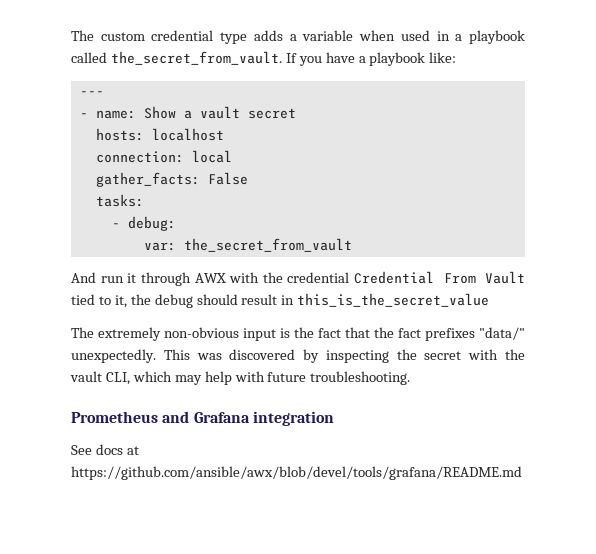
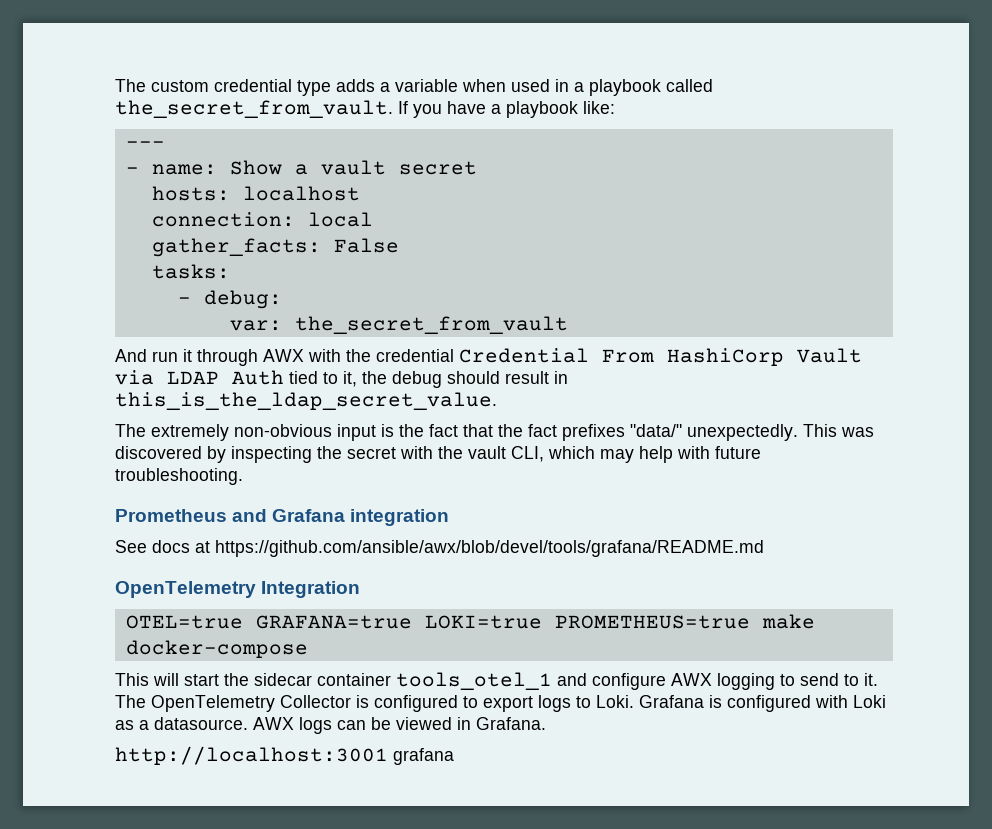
[485,271,525,284] Vault -> [667,348,862,366] [115,370,284,385] HashiCorp Vault via LDAP Auth
[297,293,490,307] this_is_the_secret_value -> [115,392,497,410] this_is_the_ldap_secret_value.
(522, 473) none -> [115,581,361,598] [125,614,815,629] [125,640,308,658] [115,672,878,690] [115,695,886,712] [115,717,546,734] [115,746,454,765] // OpenTelemetry Integration // OTEL=true GRAFANA=true LOKI=true PROMETHEUS=true make docker-compose // This will start the sidecar container tools_otel_1 and configure AWX logging to send to it. The OpenTelemetry Collector is configured to export logs to Loki. Grafana is configured with Loki as a datasource. AWX logs can be viewed in Grafana. // http://localhost:3001 grafana

